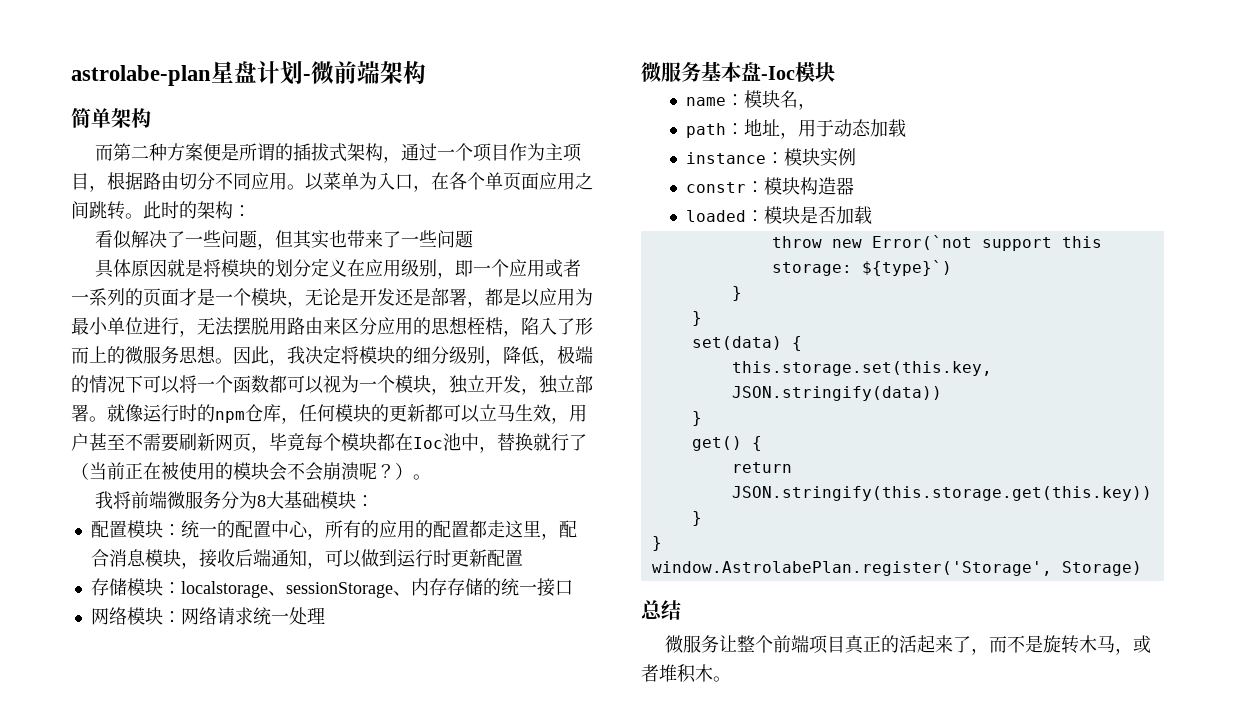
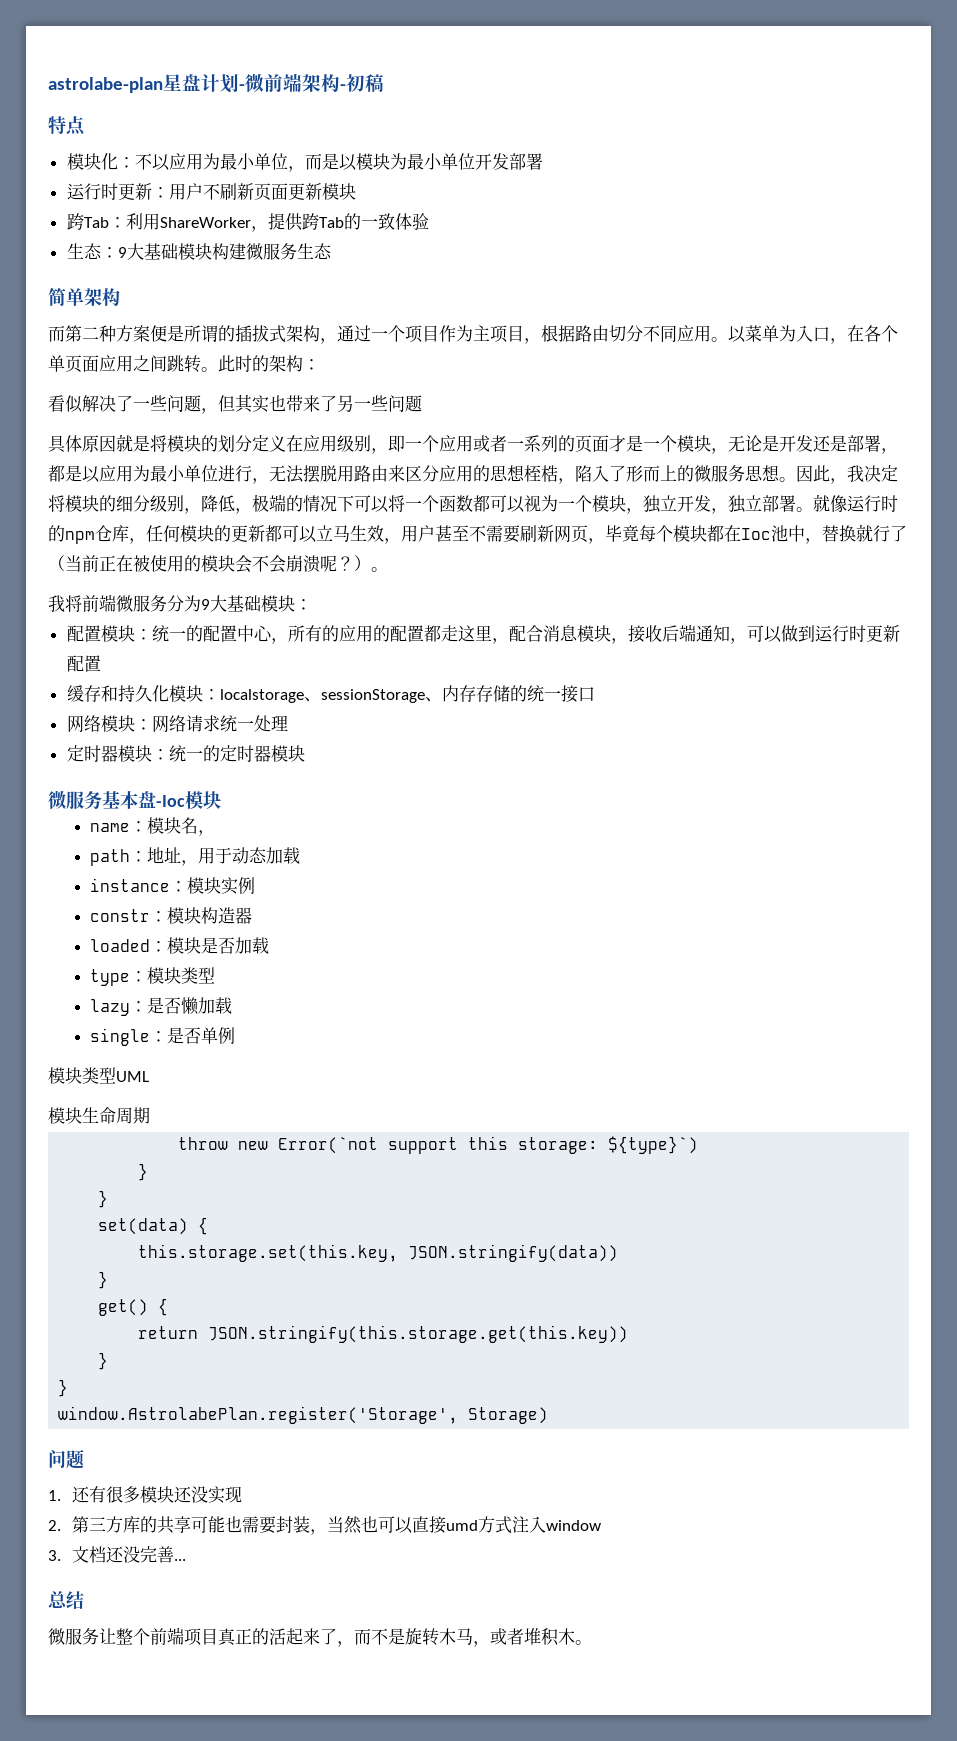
(426, 72) none -> [340,74,384,92] [48,116,86,136] [66,153,543,172] [66,183,356,201] [66,213,429,232] [66,243,332,260] -初稿 // 特点 // 模块化：不以应用为最小单位，而是以模块为最小单位开发部署 // 运行时更新：用户不刷新页面更新模块 // 跨Tab：利用ShareWorker，提供跨Tab的一致体验 // 生态：9大基础模块构建微服务生态
(401, 239) none -> [337,395,354,412] 另
[256,495,266,507] 8 -> [201,599,210,610] 9
[90,578,127,596] 存储 -> [66,685,169,702] 缓存和持久化
(325, 615) none -> [66,745,305,762] // 定时器模块：统一的定时器模块
(873, 215) none -> [90,967,216,986] [90,997,233,1016] [90,1027,236,1046] [48,1067,149,1084] [48,1107,150,1124] // type：模块类型 // lazy：是否懒加载 // single：是否单例 // 模块类型UML // 模块生命周期
(1142, 568) none -> [48,1449,84,1469] [48,1486,242,1504] [48,1516,601,1535] [48,1546,186,1563] // 问题 // 1.还有很多模块还没实现 // 2.第三方库的共享可能也需要封装，当然也可以直接umd方式注入window // 3.文档还没完善...

